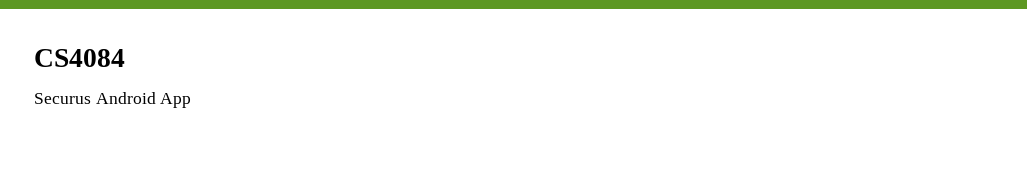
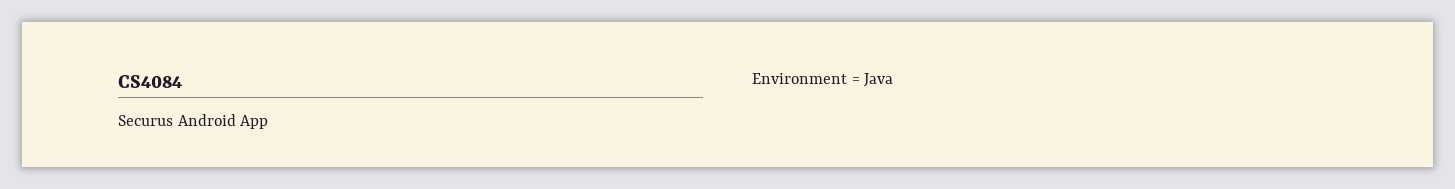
(192, 100) none -> [752,73,894,87] // Environment = Java

